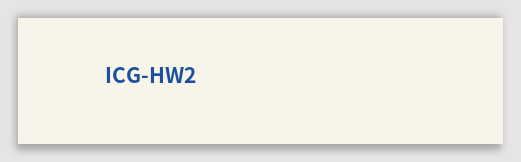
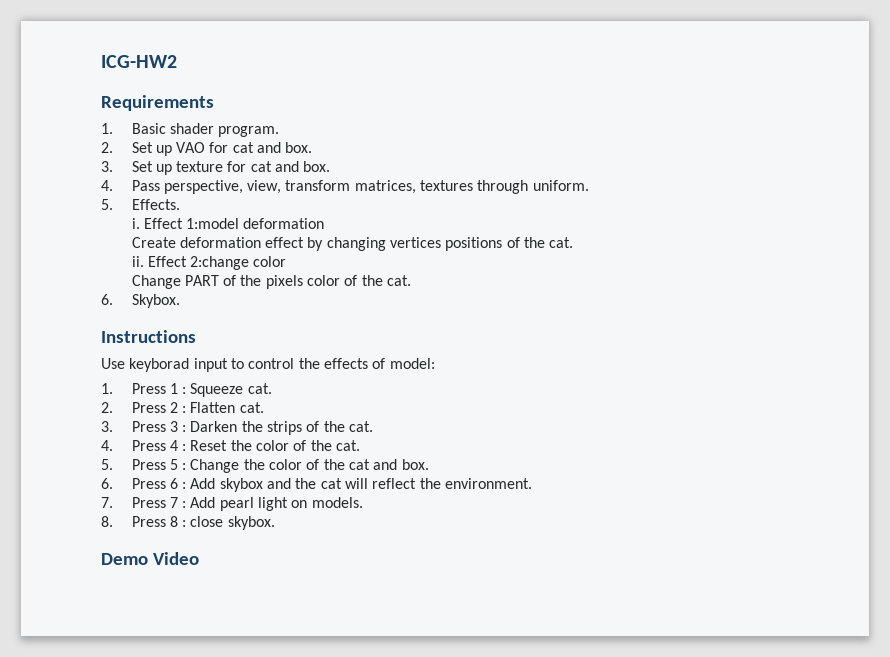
(196, 75) none -> [101,95,214,111] [101,123,280,137] [101,142,313,156] [101,161,331,175] [101,180,589,194] [101,199,180,210] [131,218,325,229] [131,237,574,251] [131,256,287,270] [131,275,412,289] [101,294,180,308] [101,330,196,343] [101,358,435,372] [101,383,272,397] [101,402,264,413] [101,421,374,435] [101,440,361,451] [101,459,429,473] [101,478,533,492] [101,497,363,511] [101,516,275,530] [101,552,199,565] // Requirements // 1. Basic shader program. // 2. Set up VAO for cat and box. // 3. Set up texture for cat and box. // 4. Pass perspective, view, transform matrices, textures through uniform. // 5. Effects. // i. Effect 1:model deformation // Create deformation effect by changing vertices positions of the cat. // ii. Effect 2:change color // Change PART of the pixels color of the cat. // 6. Skybox. // Instructions // Use keyborad input to control the effects of model: // 1. Press 1 : Squeeze cat. // 2. Press 2 : Flatten cat. // 3. Press 3 : Darken the strips of the cat. // 4. Press 4 : Reset the color of the cat. // 5. Press 5 : Change the color of the cat and box. // 6. Press 6 : Add skybox and the cat will reflect the environment. // 7. Press 7 : Add pearl light on models. // 8. Press 8 : close skybox. // Demo Video

